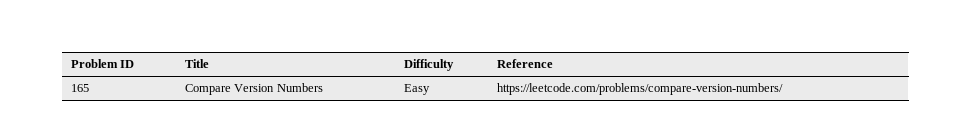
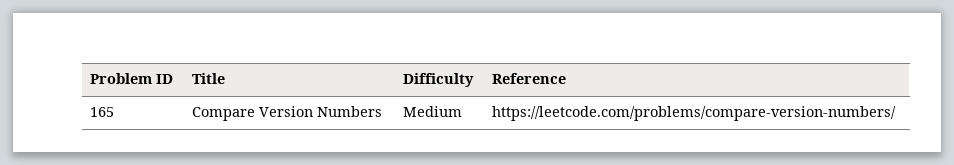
[403,84,430,95] Easy -> [403,106,463,117] Medium

